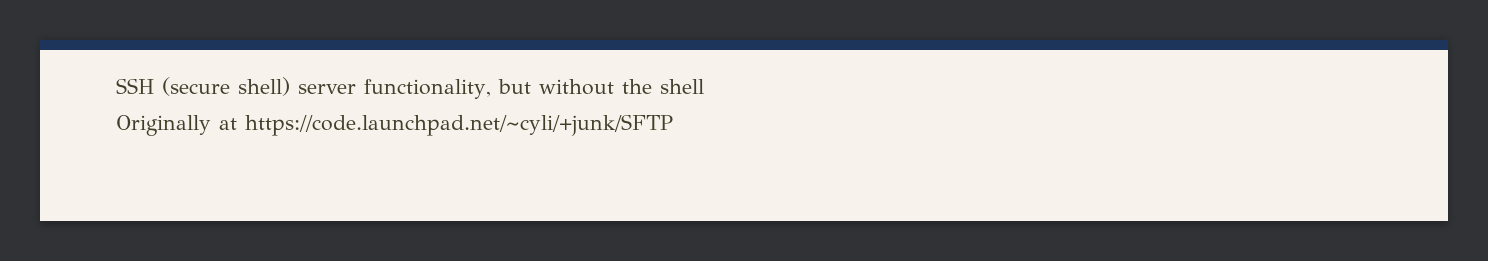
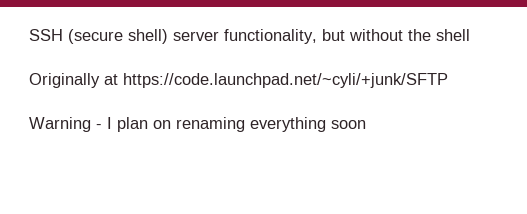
(673, 125) none -> [29,117,366,132] // Warning - I plan on renaming everything soon

